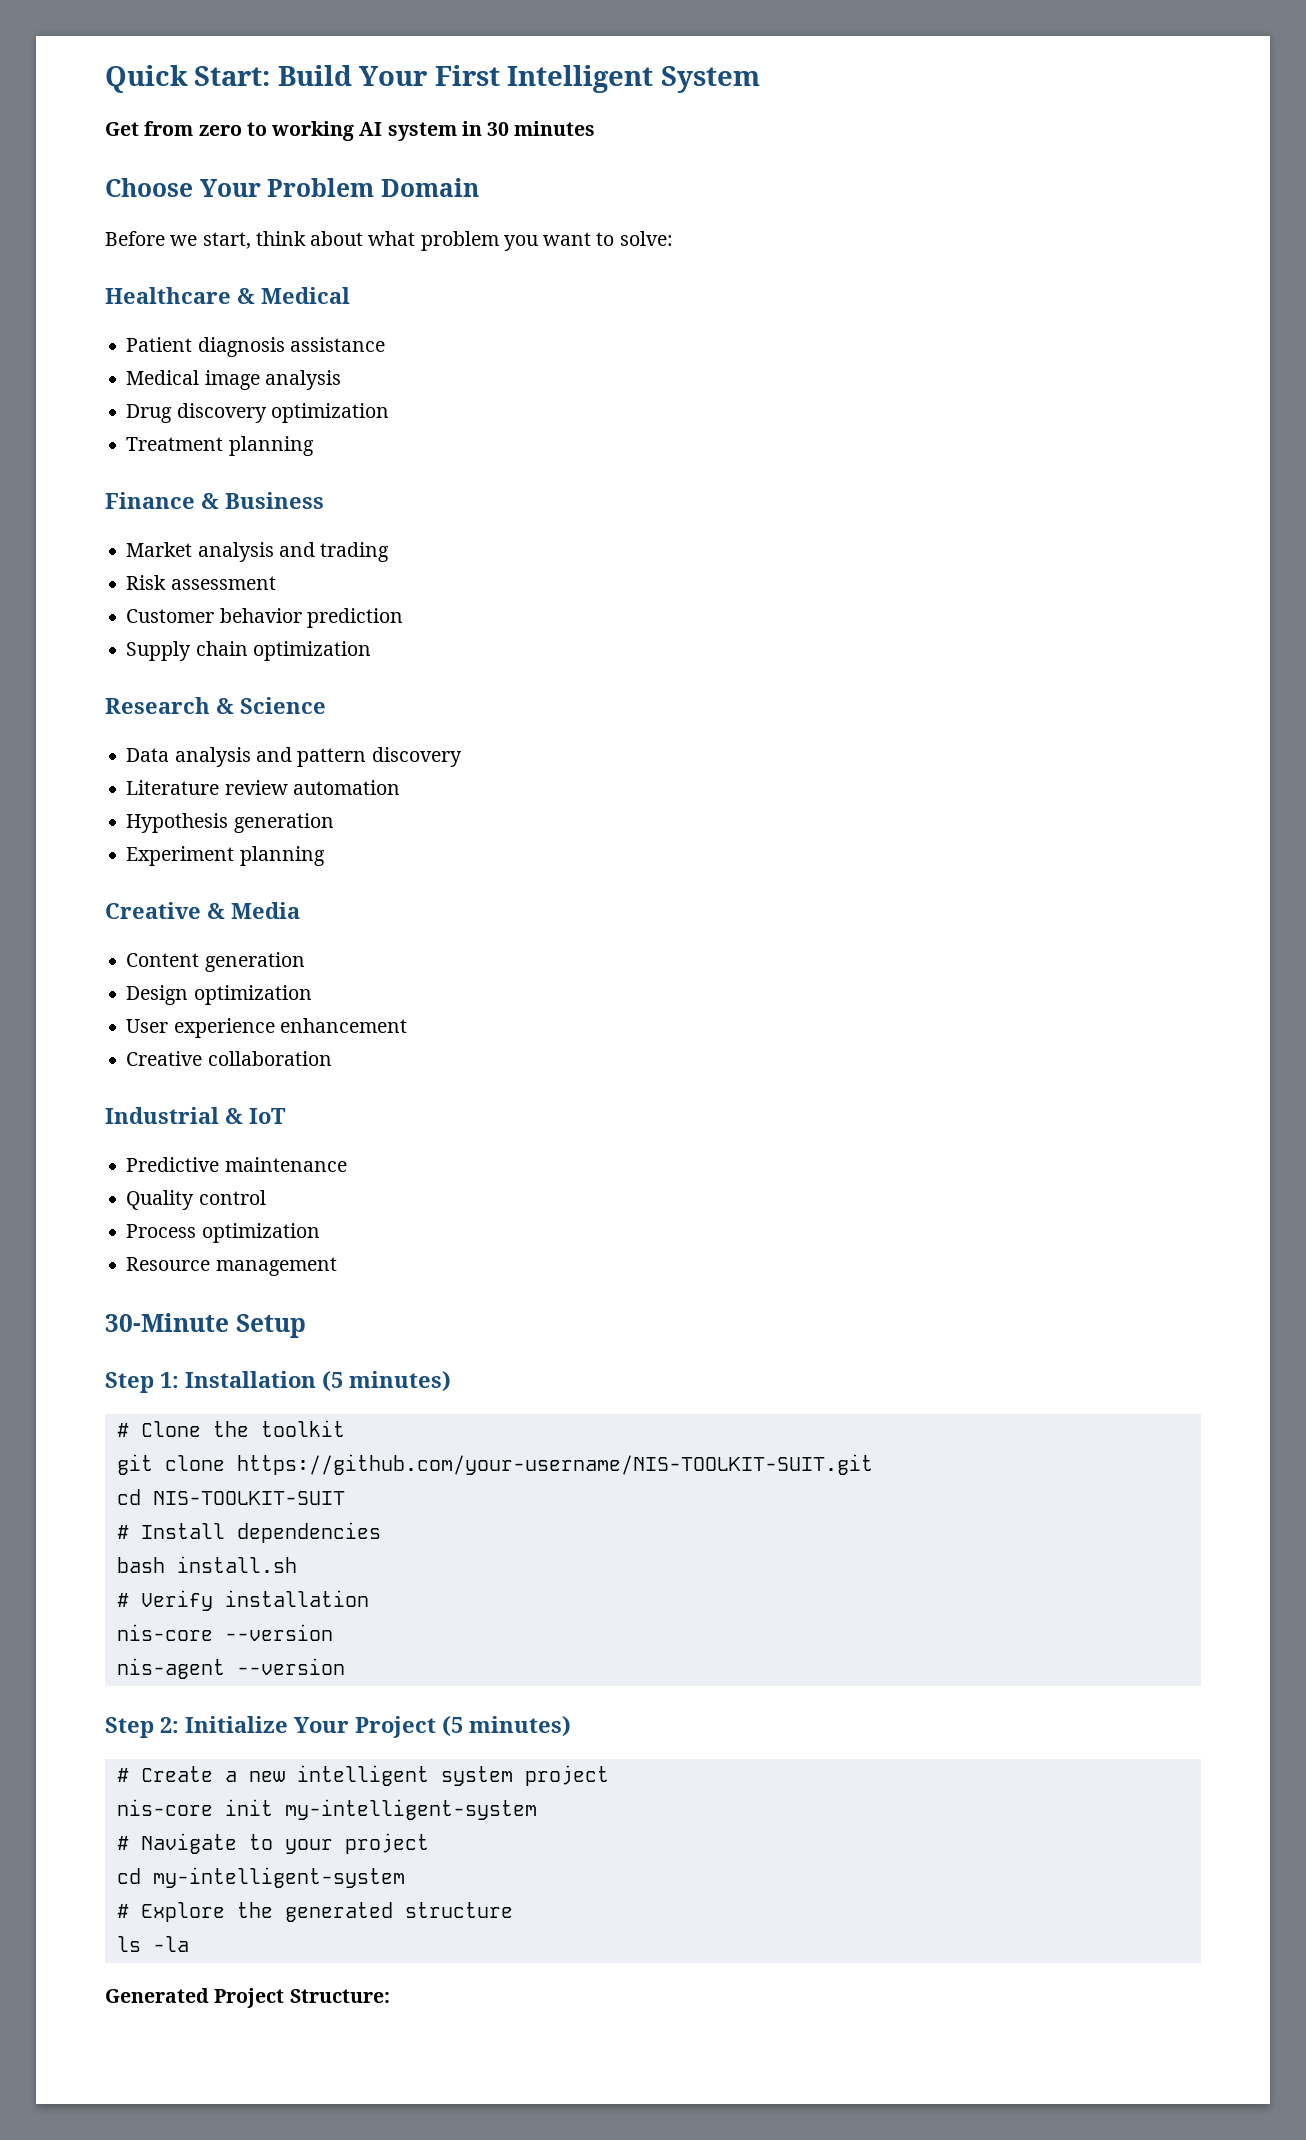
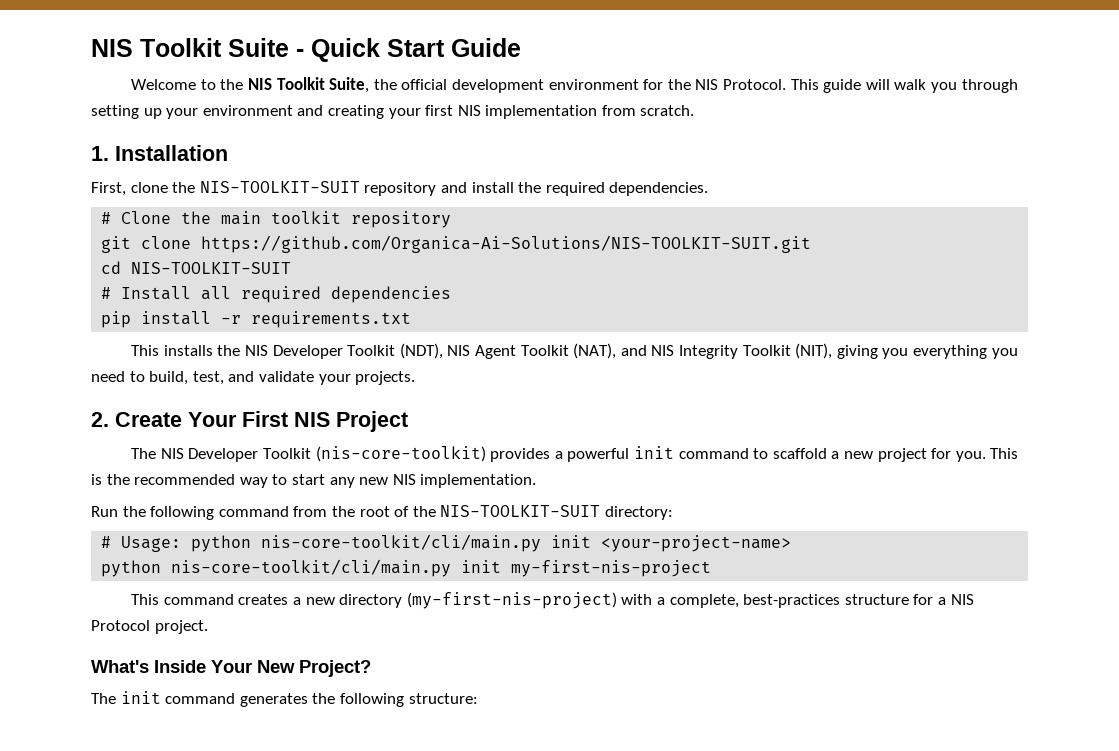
[105,65,760,93] [105,121,596,141] [105,178,479,197] [105,231,673,251] [105,287,350,304] [126,337,385,357] [126,370,341,390] [126,403,389,423] [126,436,314,456] [105,492,324,509] [126,542,390,562] [126,575,276,590] [126,608,403,628] [126,641,371,661] [105,697,326,714] [126,747,462,767] [126,780,400,795] [126,813,334,833] [126,846,325,866] [105,902,300,919] [126,952,305,972] [126,985,312,1005] [126,1018,407,1038] [126,1051,332,1066] [105,1107,286,1124] [126,1157,347,1172] [126,1190,266,1210] [126,1223,320,1243] [126,1257,337,1276] [105,1313,306,1338] [105,1371,451,1393] Quick Start: Build Your First Intelligent System // Get from zero to working AI system in 30 minutes // Choose Your Problem Domain // Before we start, think about what problem you want to solve: // Healthcare & Medical // Patient diagnosis assistance // Medical image analysis // Drug discovery optimization // Treatment planning // Finance & Business // Market analysis and trading // Risk assessment // Customer behavior prediction // Supply chain optimization // Research & Science // Data analysis and pattern discovery // Literature review automation // Hypothesis generation // Experiment planning // Creative & Media // Content generation // Design optimization // User experience enhancement // Creative collaboration // Industrial & IoT // Predictive maintenance // Quality control // Process optimization // Resource management // 30-Minute Setup // Step 1: Installation (5 minutes) -> [91,38,521,62] [131,77,1018,93] [91,105,695,119] [91,145,228,161] [91,181,709,196] NIS Toolkit Suite - Quick Start Guide // Welcome to the NIS Toolkit Suite, the official development environment for the NIS Protocol. This guide will walk you through setting up your environment and creating your first NIS implementation from scratch. // 1. Installation // First, clone the NIS-TOOLKIT-SUIT repository and install the required dependencies.
(249, 1429) none -> [221,211,262,225] main
(345, 1428) none -> [351,211,452,228] repository
[236,1454,873,1475] https://github.com/your-username/NIS-TOOLKIT-SUIT.git -> [201,235,812,253] https://github.com/Organica-Ai-Solutions/NIS-TOOLKIT-SUIT.git
(225, 1531) none -> [201,286,322,303] all required
[116,1556,297,1573] [116,1590,369,1611] [116,1624,333,1641] [116,1658,345,1679] [105,1716,571,1738] [116,1765,609,1786] [116,1799,537,1820] [116,1833,429,1854] [116,1867,405,1888] [116,1902,513,1922] [116,1936,189,1952] [105,1988,390,2008] bash install.sh // # Verify installation // nis-core --version // nis-agent --version // Step 2: Initialize Your Project (5 minutes) // # Create a new intelligent system project // nis-core init my-intelligent-system // # Navigate to your project // cd my-intelligent-system // # Explore the generated structure // ls -la // Generated Project Structure: -> [101,311,412,328] [131,343,1018,359] [91,371,416,385] [91,411,408,432] [131,446,1019,462] [91,474,537,488] [91,505,673,520] [101,534,792,552] [101,559,712,577] [131,592,974,609] [91,620,208,634] [91,660,371,677] [91,691,478,707] pip install -r requirements.txt // This installs the NIS Developer Toolkit (NDT), NIS Agent Toolkit (NAT), and NIS Integrity Toolkit (NIT), giving you everything you need to build, test, and validate your projects. // 2. Create Your First NIS Project // The NIS Developer Toolkit (nis-core-toolkit) provides a powerful init command to scaffold a new project for you. This is the recommended way to start any new NIS implementation. // Run the following command from the root of the NIS-TOOLKIT-SUIT directory: // # Usage: python nis-core-toolkit/cli/main.py init <your-project-name> // python nis-core-toolkit/cli/main.py init my-first-nis-project // This command creates a new directory (my-first-nis-project) with a complete, best-practices structure for a NIS Protocol project. // What's Inside Your New Project? // The init command generates the following structure:

